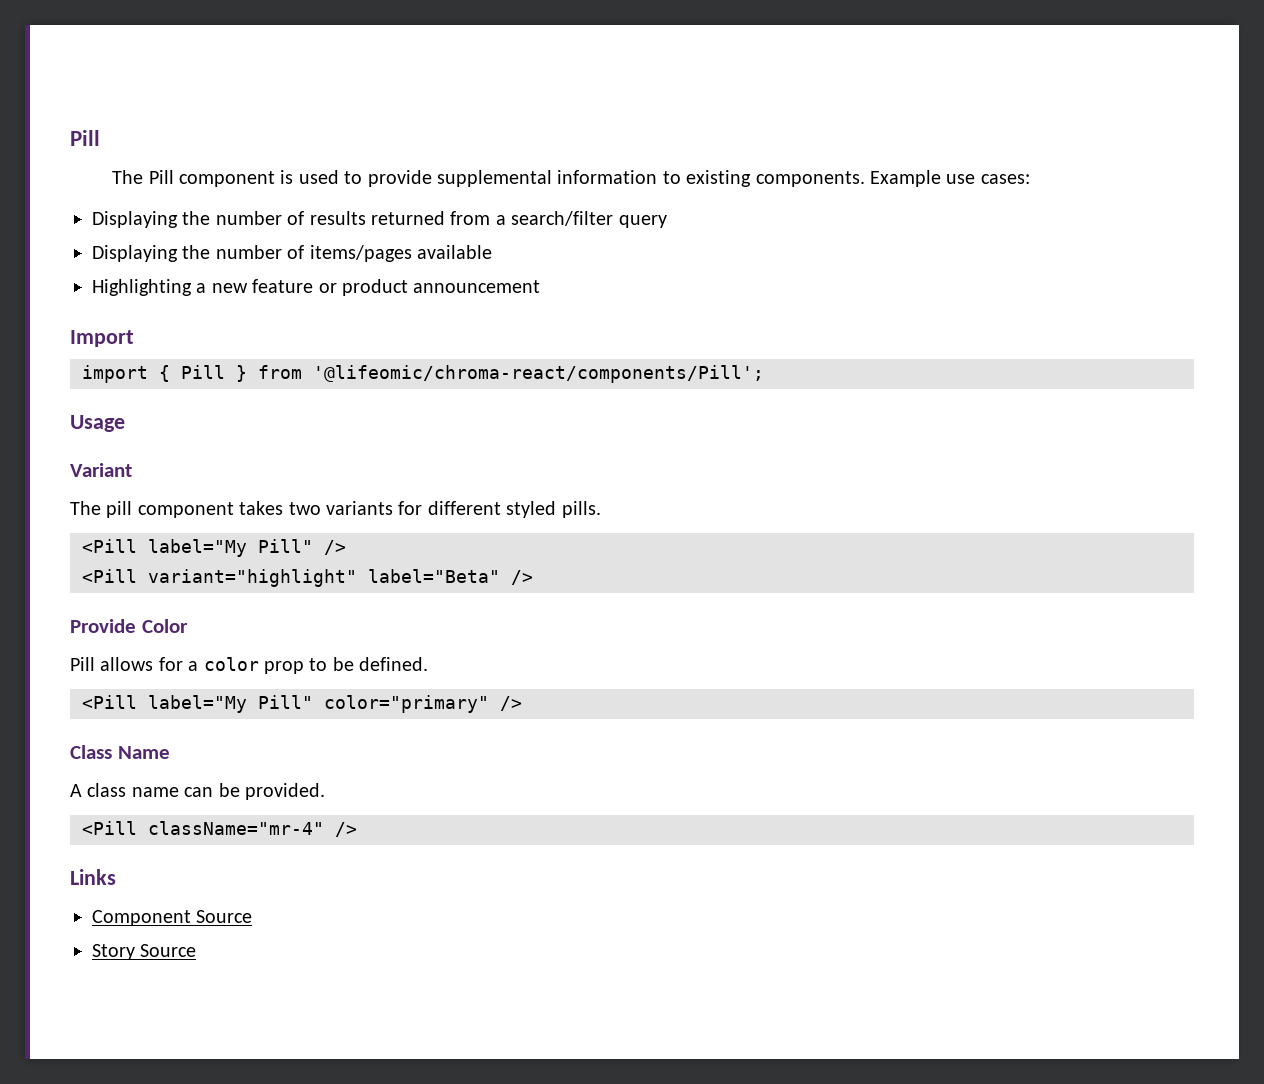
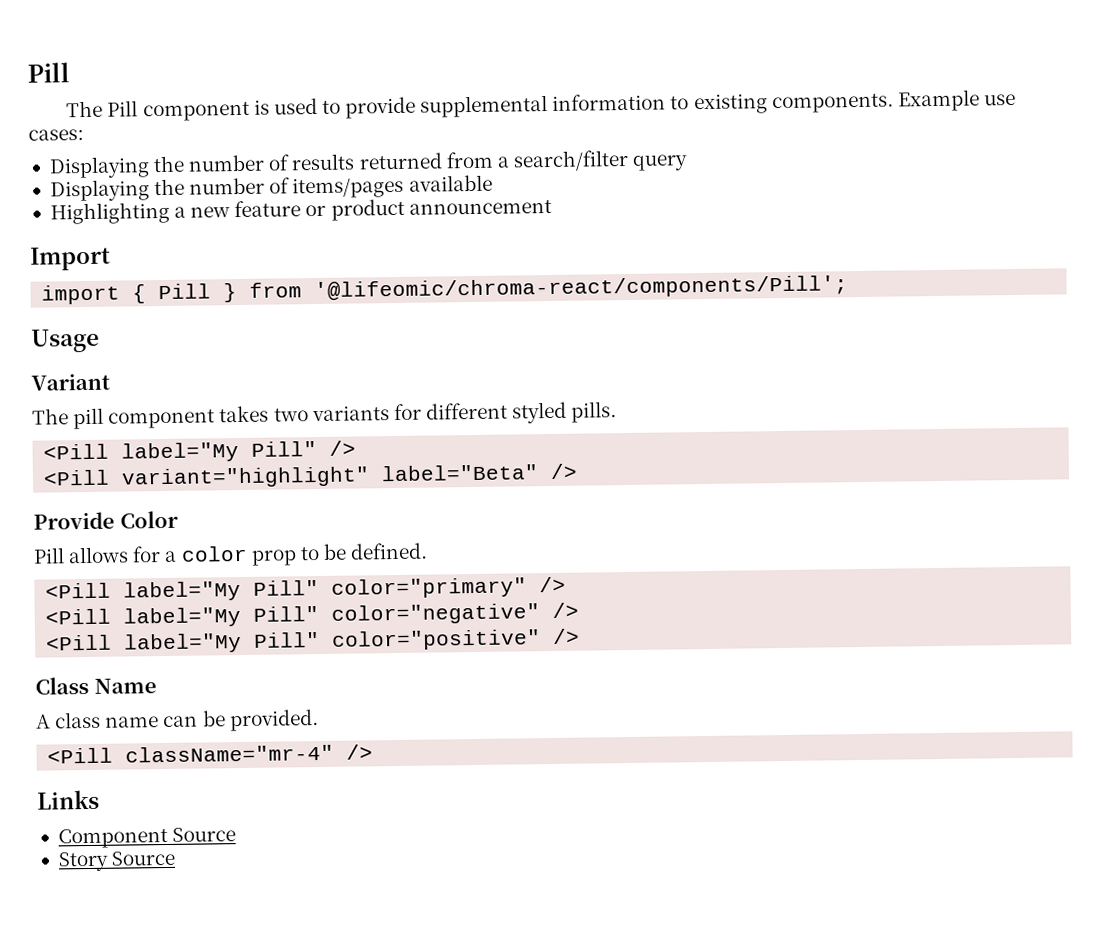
(522, 703) none -> [45,602,580,628] [46,628,581,654] // <Pill label="My Pill" color="negative" /> // <Pill label="My Pill" color="positive" />

